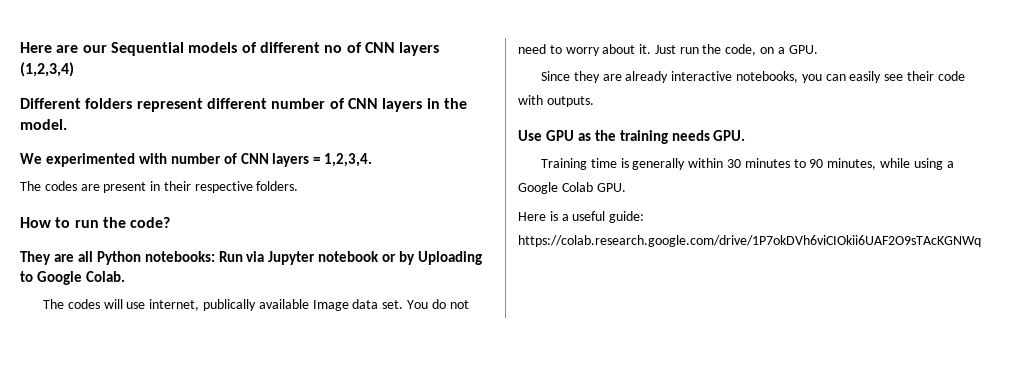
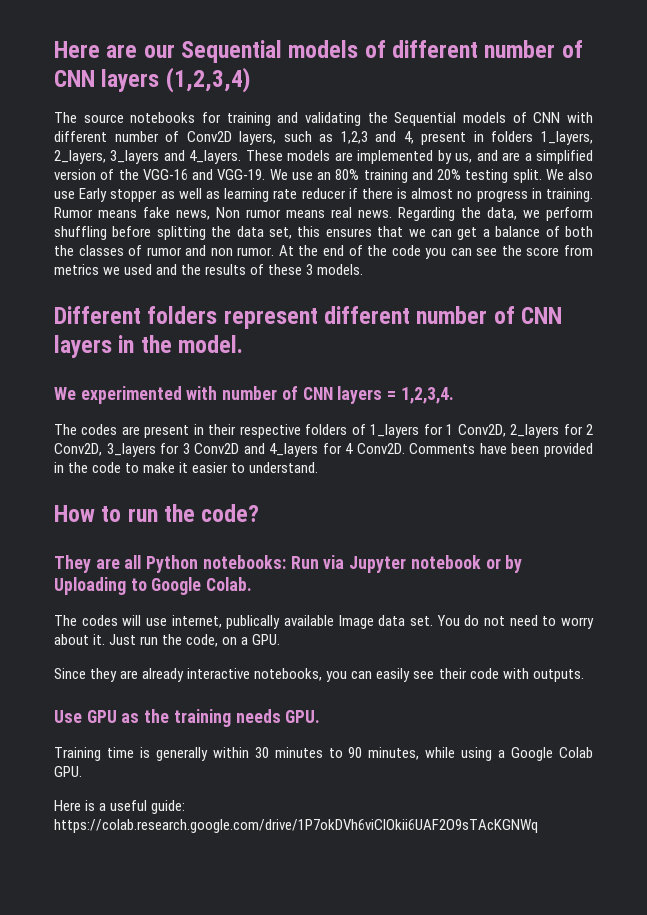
[324,45,343,53] no -> [484,40,556,58] number
(74, 69) none -> [54,112,594,126] [54,131,594,145] [54,150,593,164] [54,169,593,183] [54,188,593,202] [54,207,593,221] [54,226,593,240] [54,245,593,259] [54,264,364,275] // The source notebooks for training and validating the Sequential models of CNN with different number of Conv2D layers, such as 1,2,3 and 4, present in folders 1_layers, 2_layers, 3_layers and 4_layers. These models are implemented by us, and are a simplified version of the VGG-16 and VGG-19. We use an 80% training and 20% testing split. We also use Early stopper as well as learning rate reducer if there is almost no progress in training. Rumor means fake news, Non rumor means real news. Regarding the data, we perform shuffling before splitting the data set, this ensures that we can get a balance of both the classes of rumor and non rumor. At the end of the code you can see the score from metrics we used and the results of these 3 models.
[256,181,299,191] folders. -> [305,424,593,438] [54,443,594,457] [54,462,319,473] folders of 1_layers for 1 Conv2D, 2_layers for 2 Conv2D, 3_layers for 3 Conv2D and 4_layers for 4 Conv2D. Comments have been provided in the code to make it easier to understand.

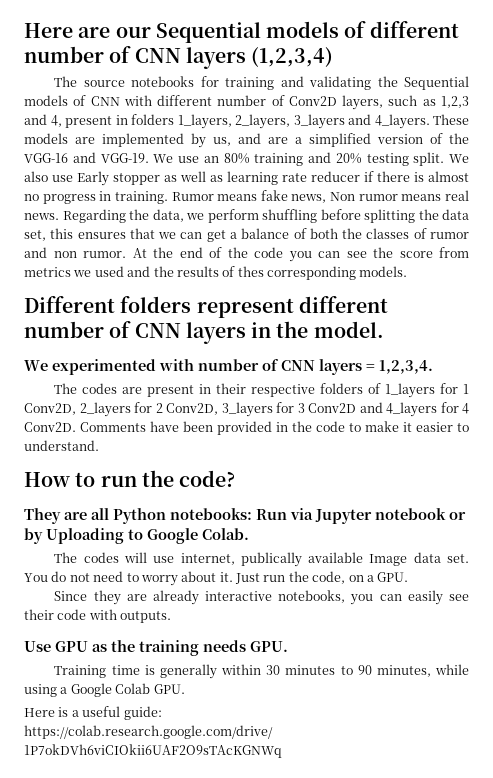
[268,264,314,275] these 3 -> [237,266,356,280] thes corresponding

